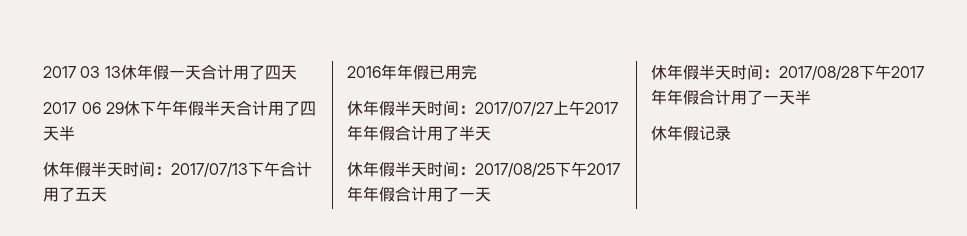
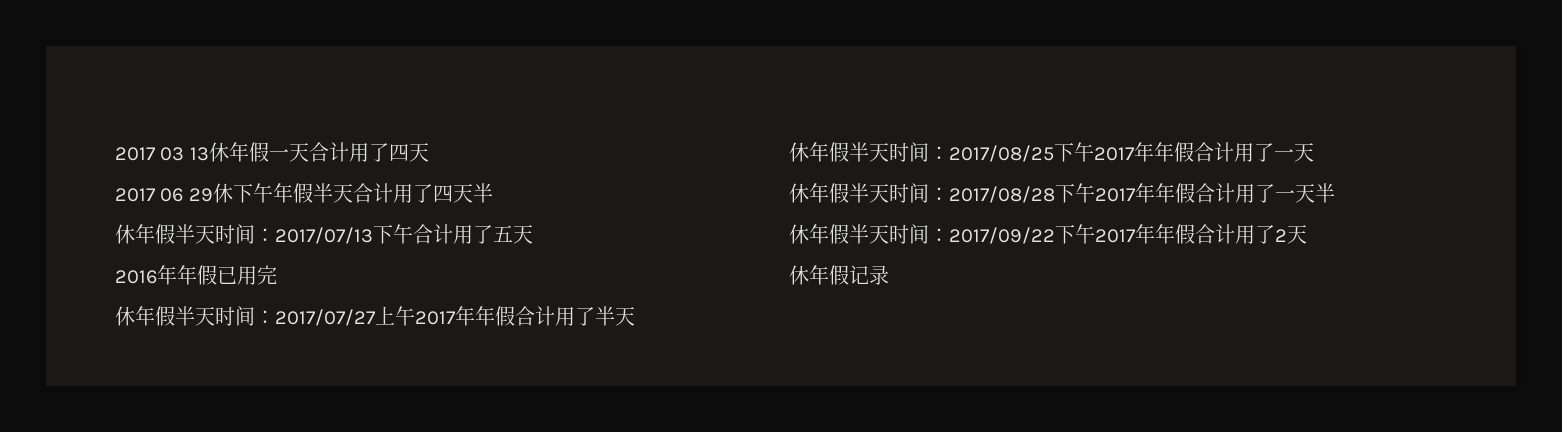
(811, 97) none -> [789,224,1307,244] // 休年假半天时间：2017/09/22下午2017年年假合计用了2天

